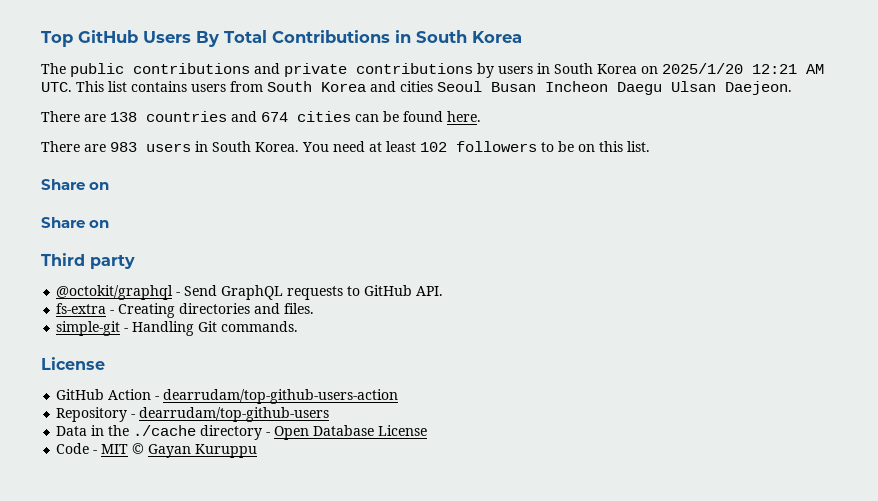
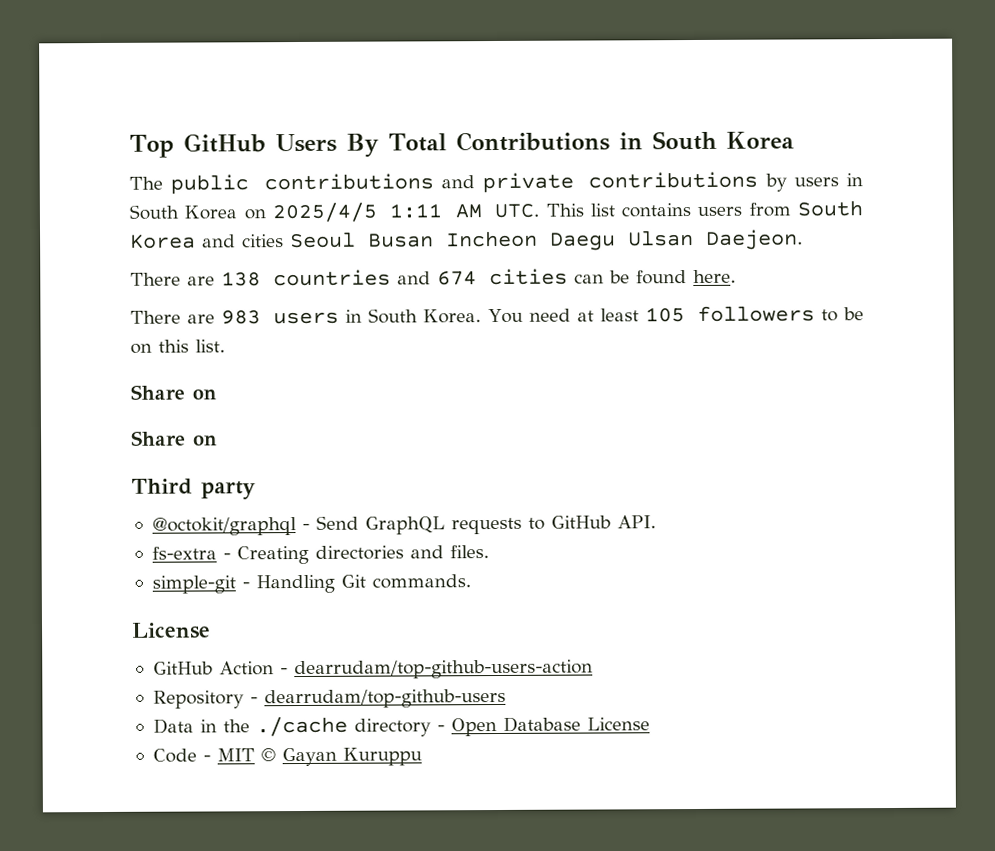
[662,63,797,74] 2025/1/20 12:21 -> [271,202,443,223] 2025/4/5 1:11
[420,142,447,152] 102 -> [644,307,685,323] 105

